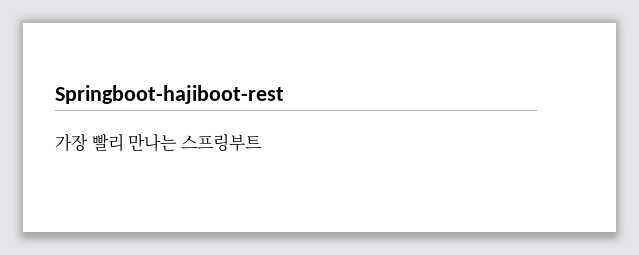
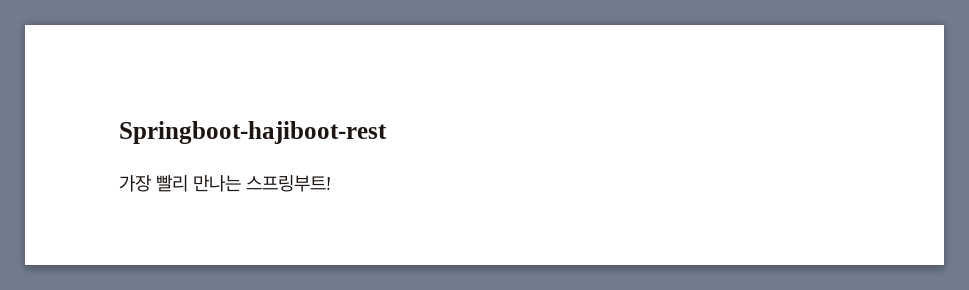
[180,133,262,152] 스프링부트 -> [246,175,332,192] 스프링부트!

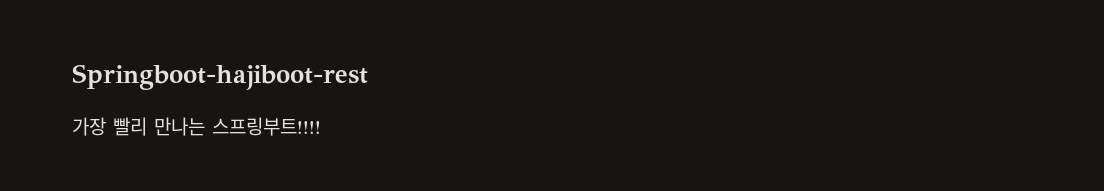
[246,175,332,192] 스프링부트! -> [212,117,321,136] 스프링부트!!!!

